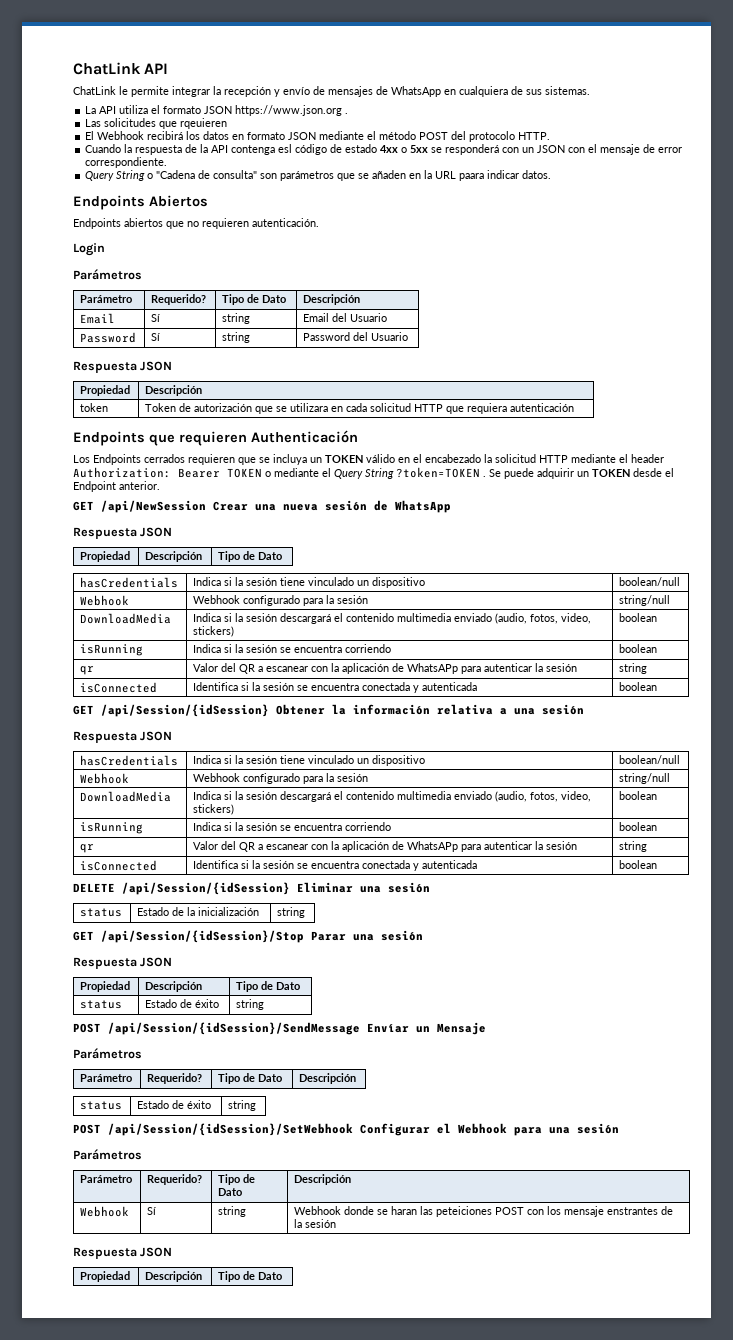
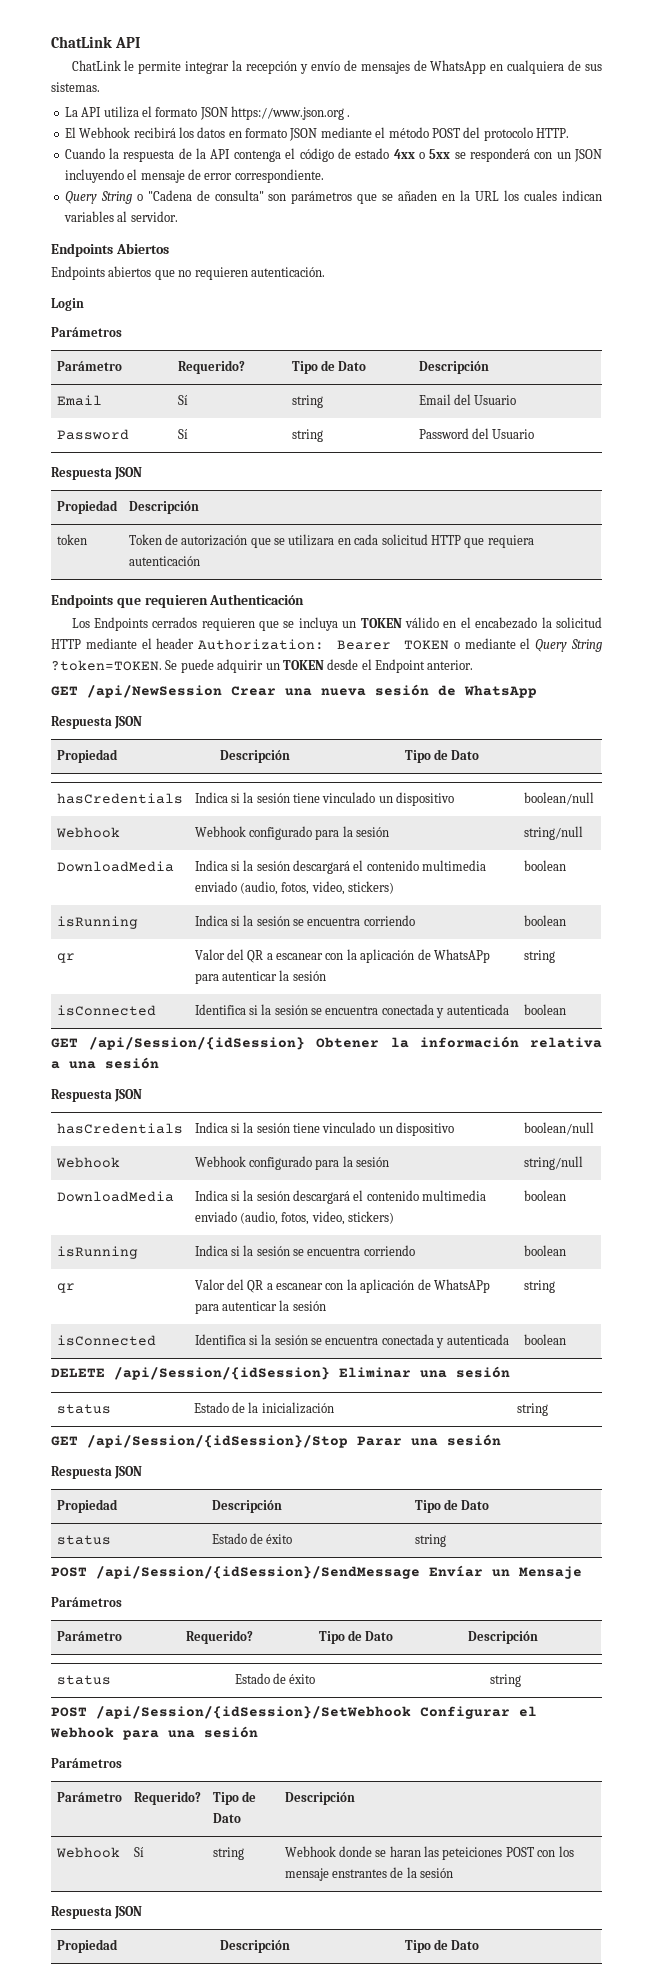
[85,118,228,129] // Las solicitudes que rqeuieren -> (351, 116) none
[278,144,293,153] esl -> [285,148,296,159] el
[568,147,586,153] con -> [64,169,124,183] incluyendo
[459,170,552,181] paara indicar datos. -> [504,190,602,201] [63,211,178,222] los cuales indican variables al servidor.
[396,467,486,478] ?token=TOKEN . -> [51,660,162,671] ?token=TOKEN.

